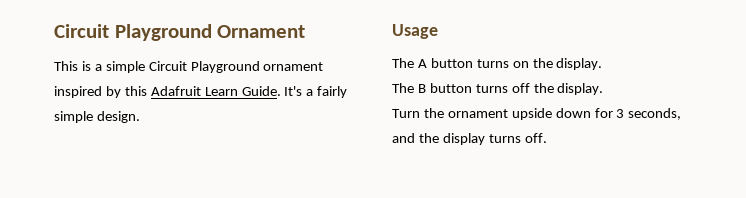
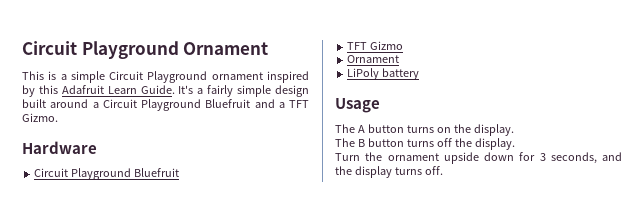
[96,111,140,123] design. -> [275,85,309,97] [22,99,309,111] [22,113,58,122] [22,141,97,154] [34,168,180,180] [347,41,404,50] [347,55,400,63] [347,68,420,80] design built around a Circuit Playground Bluefruit and a TFT Gizmo. // Hardware // Circuit Playground Bluefruit // TFT Gizmo // Ornament // LiPoly battery

